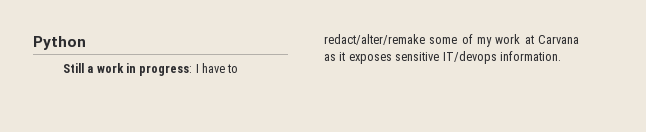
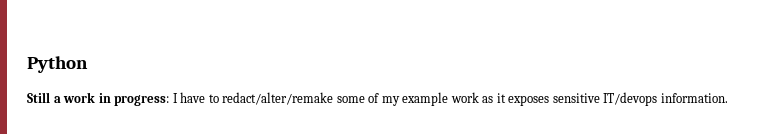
[495,34,579,44] work at Carvana -> [402,92,479,106] example work

